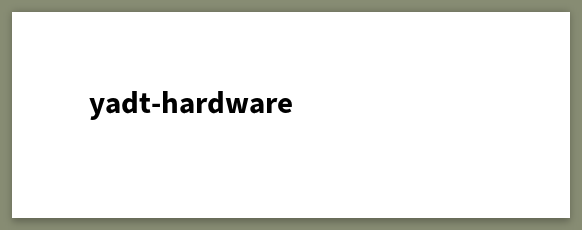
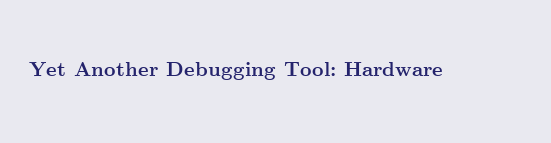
[89,91,293,120] yadt-hardware -> [29,62,443,80] Yet Another Debugging Tool: Hardware

